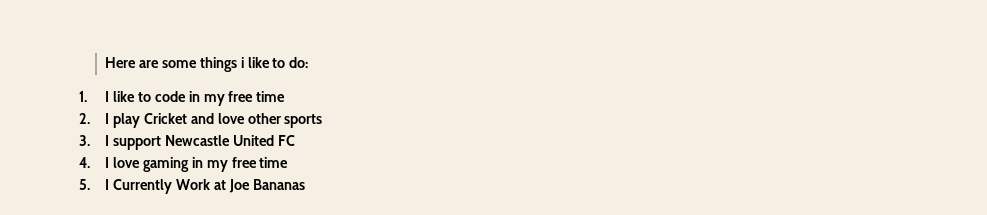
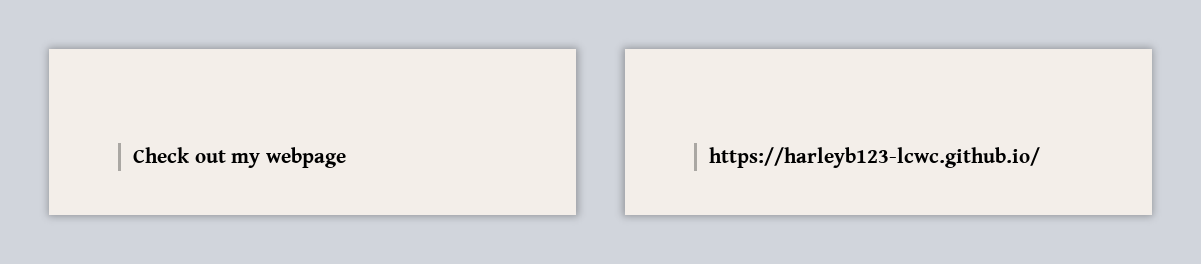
[104,57,309,72] [79,91,286,106] [79,113,323,128] [79,135,295,150] [79,157,289,172] [79,179,305,194] Here are some things i like to do: // 1. I like to code in my free time // 2. I play Cricket and love other sports // 3. I support Newcastle United FC // 4. I love gaming in my free time // 5. I Currently Work at Joe Bananas -> [132,147,1040,168] Check out my webpage https://harleyb123-lcwc.github.io/

